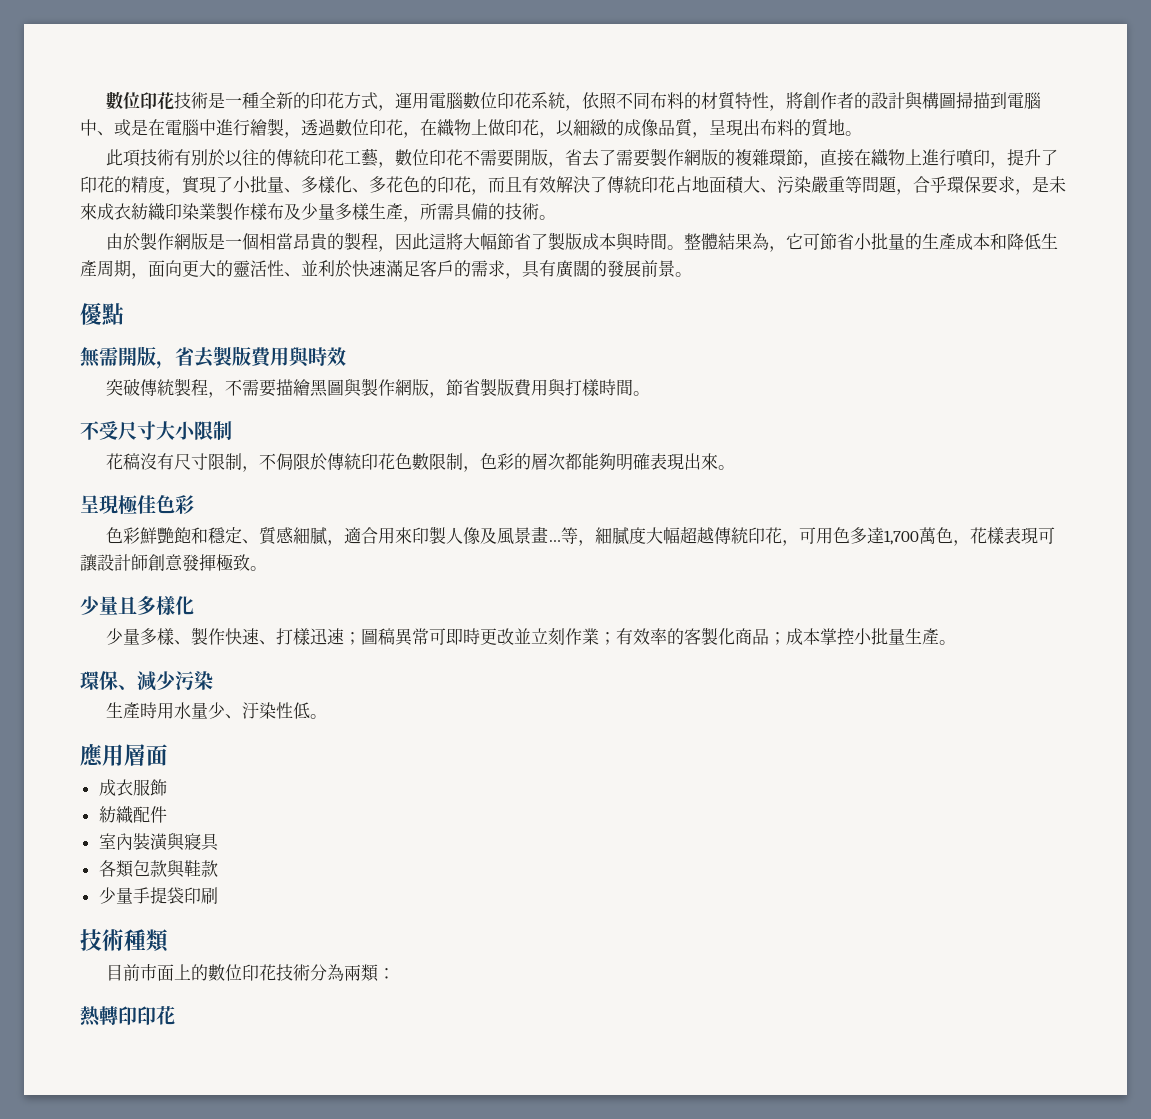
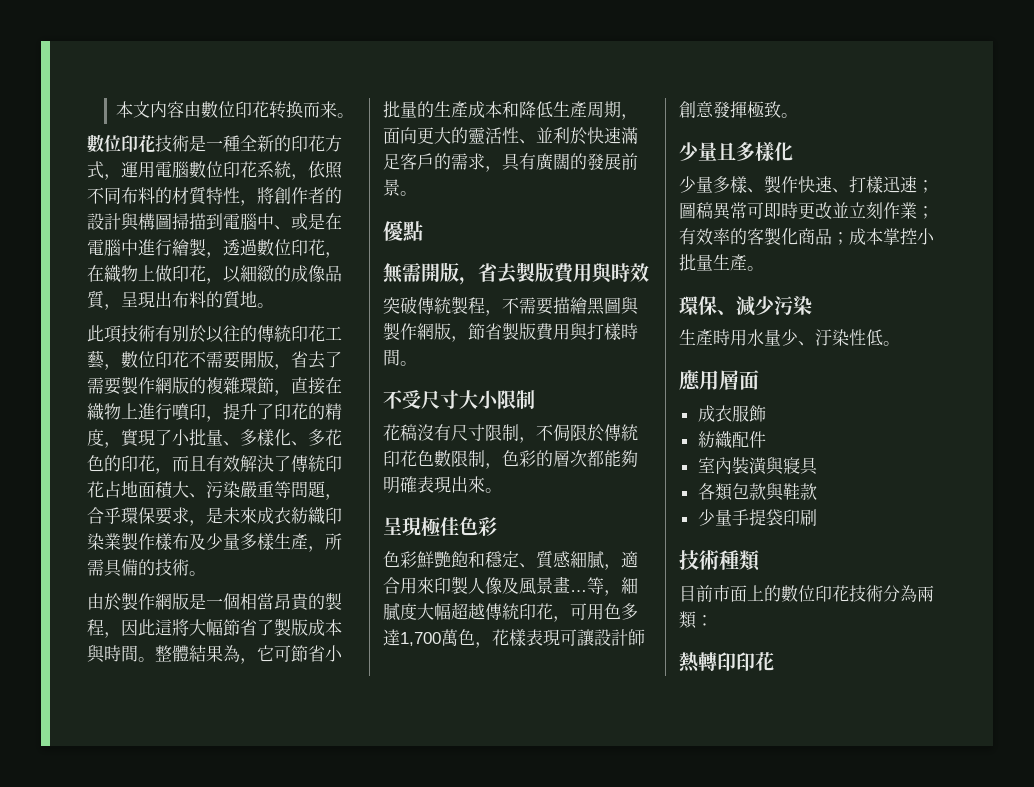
(105, 100) none -> [115,101,354,119] 本文内容由數位印花转换而来。 //

